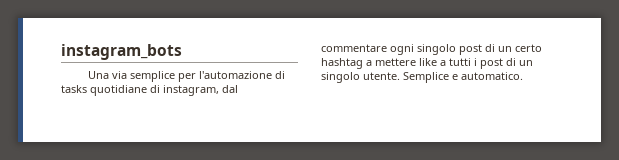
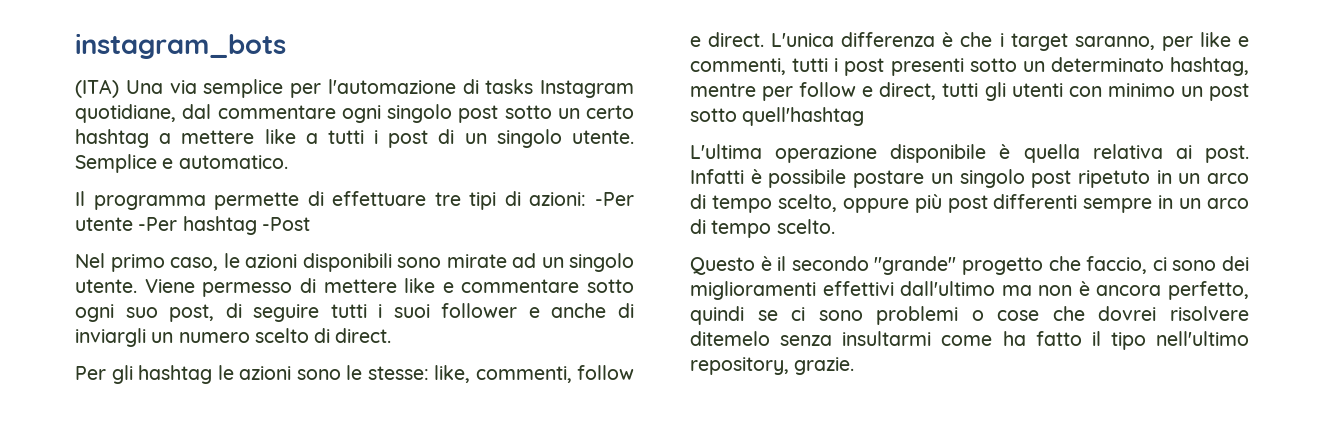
(182, 52) none -> [75,79,119,98] (ITA)
[90,85,219,96] quotidiane di instagram, -> [540,80,634,98] [75,104,176,123] Instagram quotidiane,
[485,44,495,52] di -> [504,105,552,119] sotto
(523, 76) none -> [75,191,634,210] [75,216,310,235] [75,253,634,272] [75,278,634,297] [75,303,634,322] [75,328,392,347] [75,365,634,384] [690,32,1250,51] [690,57,1249,76] [690,82,1250,101] [690,107,865,126] [690,144,1249,163] [690,169,1249,188] [690,194,1249,213] [690,219,835,238] [690,256,1249,275] [690,281,1249,300] [690,306,1249,325] [690,331,1249,350] [690,357,855,375] // Il programma permette di effettuare tre tipi di azioni: -Per utente -Per hashtag -Post // Nel primo caso, le azioni disponibili sono mirate ad un singolo utente. Viene permesso di mettere like e commentare sotto ogni suo post, di seguire tutti i suoi follower e anche di inviargli un numero scelto di direct. // Per gli hashtag le azioni sono le stesse: like, commenti, follow e direct. L'unica differenza è che i target saranno, per like e commenti, tutti i post presenti sotto un determinato hashtag, mentre per follow e direct, tutti gli utenti con minimo un post sotto quell'hashtag // L'ultima operazione disponibile è quella relativa ai post. Infatti è possibile postare un singolo post ripetuto in un arco di tempo scelto, oppure più post differenti sempre in un arco di tempo scelto. // Questo è il secondo "grande" progetto che faccio, ci sono dei miglioramenti effettivi dall'ultimo ma non è ancora perfetto, quindi se ci sono problemi o cose che dovrei risolvere ditemelo senza insultarmi come ha fatto il tipo nell'ultimo repository, grazie.

